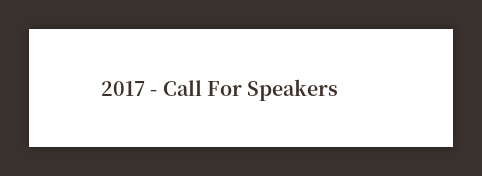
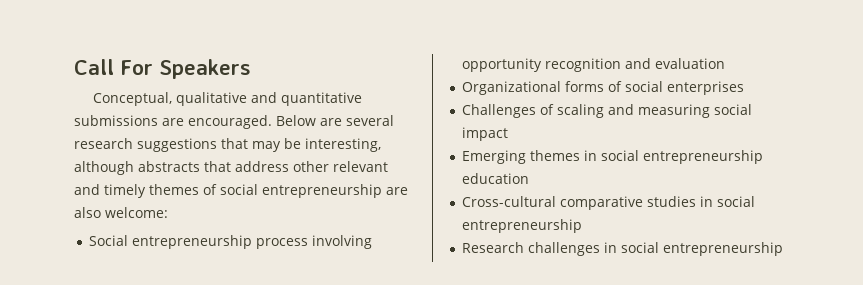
[101,81,158,96] 2017 - -> (74, 67) none
(339, 90) none -> [93,92,363,106] [74,115,394,129] [74,138,381,152] [74,161,388,175] [74,184,408,198] [74,207,168,218] [88,235,372,249] [461,58,725,72] [461,81,744,95] [461,104,752,118] [461,127,508,141] [461,150,763,164] [461,173,529,184] [461,196,755,210] [461,219,582,233] [461,242,783,256] // Conceptual, qualitative and quantitative submissions are encouraged. Below are several research suggestions that may be interesting, although abstracts that address other relevant and timely themes of social entrepreneurship are also welcome: // Social entrepreneurship process involving opportunity recognition and evaluation // Organizational forms of social enterprises // Challenges of scaling and measuring social impact // Emerging themes in social entrepreneurship education // Cross-cultural comparative studies in social entrepreneurship // Research challenges in social entrepreneurship

